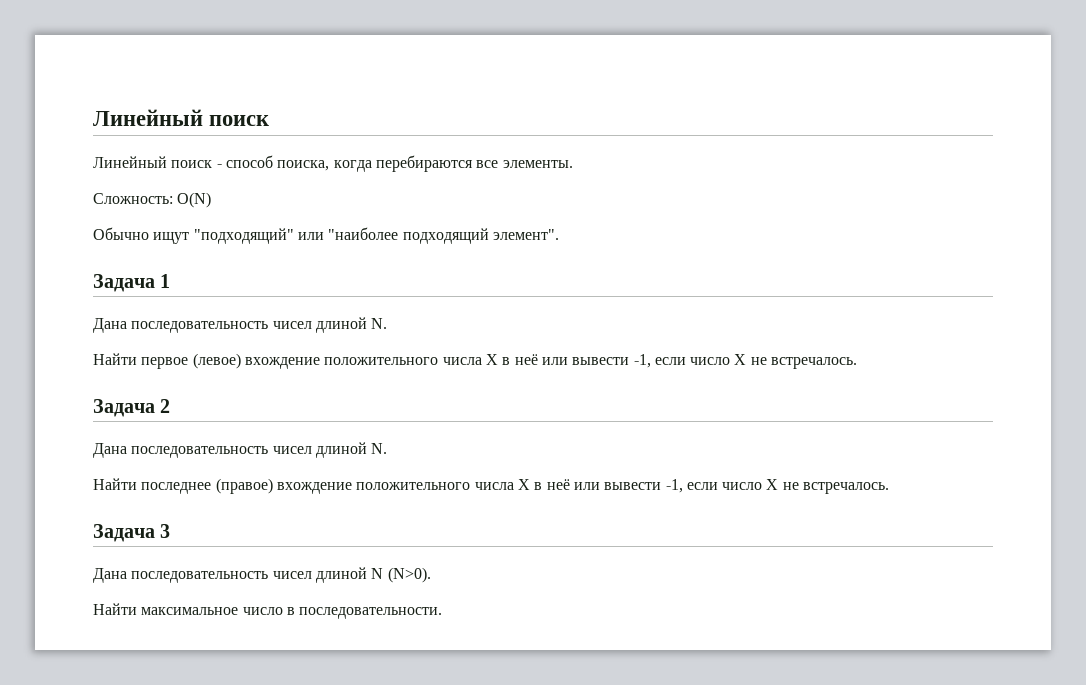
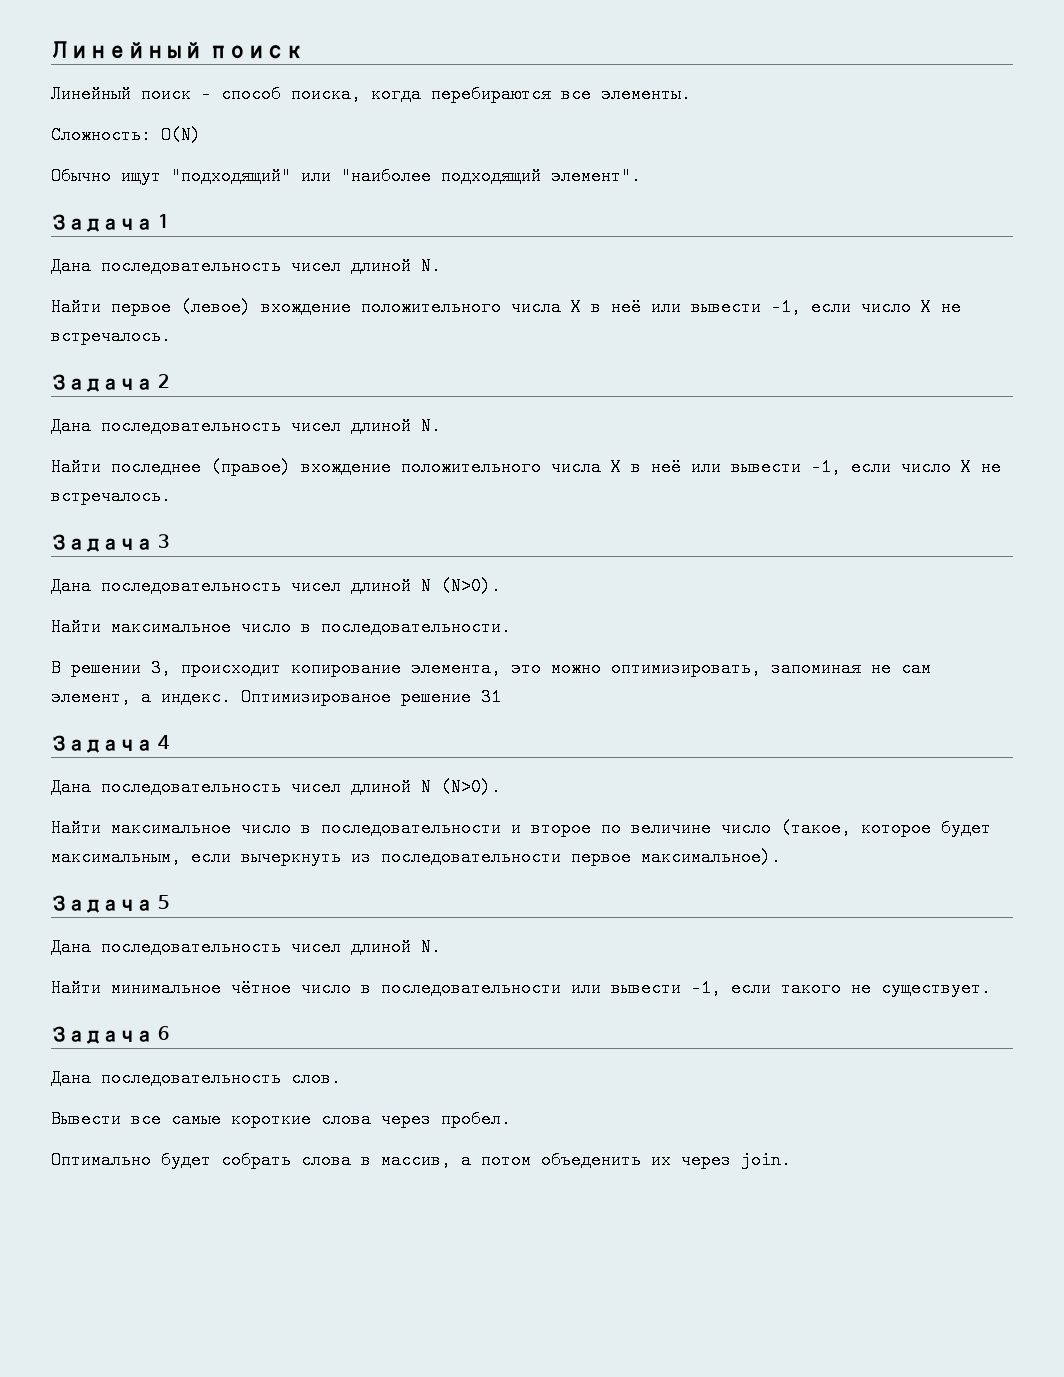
(443, 613) none -> [51,659,931,677] [51,688,501,706] [51,735,171,753] [51,778,501,796] [51,819,991,837] [51,848,781,866] [51,895,170,913] [51,938,441,956] [51,979,991,997] [51,1026,170,1044] [51,1069,341,1087] [51,1110,511,1128] [51,1151,791,1169] // В решении 3, происходит копирование элемента, это можно оптимизировать, запоминая не сам элемент, а индекс. Оптимизированое решение 31 // Задача 4 // Дана последовательность чисел длиной N (N>0). // Найти максимальное число в последовательности и второе по величине число (такое, которое будет максимальным, если вычеркнуть из последовательности первое максимальное). // Задача 5 // Дана последовательность чисел длиной N. // Найти минимальное чётное число в последовательности или вывести -1, если такого не существует. // Задача 6 // Дана последовательность слов. // Вывести все самые короткие слова через пробел. // Оптимально будет собрать слова в массив, а потом объеденить их через join.

